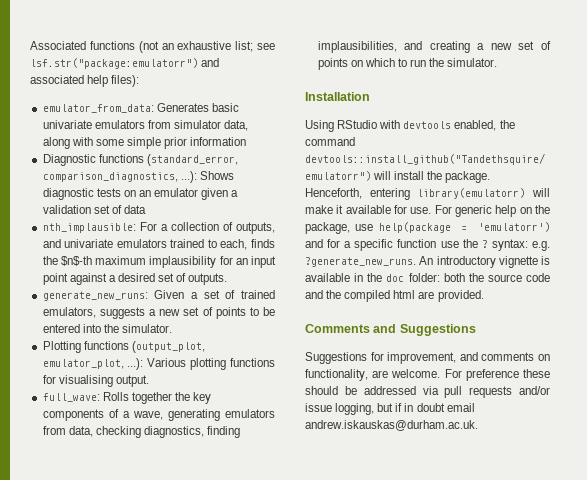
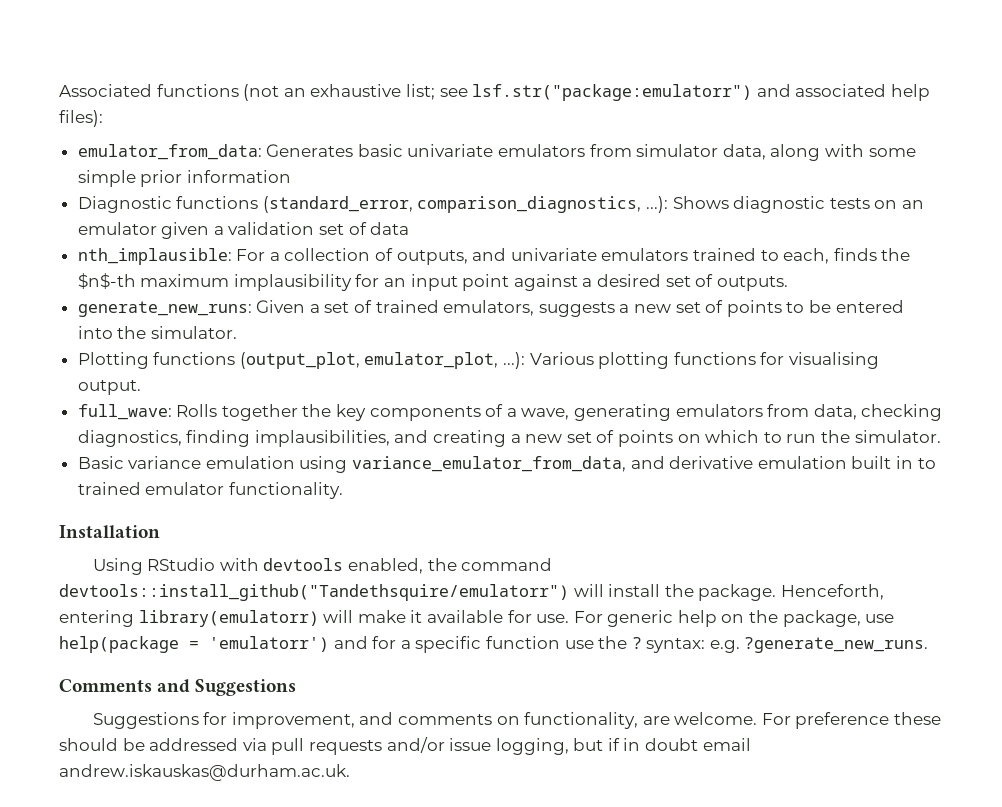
(498, 62) none -> [77,456,936,473] [77,482,343,499] // Basic variance emulation using variance_emulator_from_data, and derivative emulation built in to trained emulator functionality.
[419,256,550,268] [305,273,550,282] [305,290,484,302] An introductory vignette is available in the doc folder: both the source code and the compiled html are provided. -> (929, 645) none

